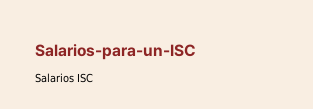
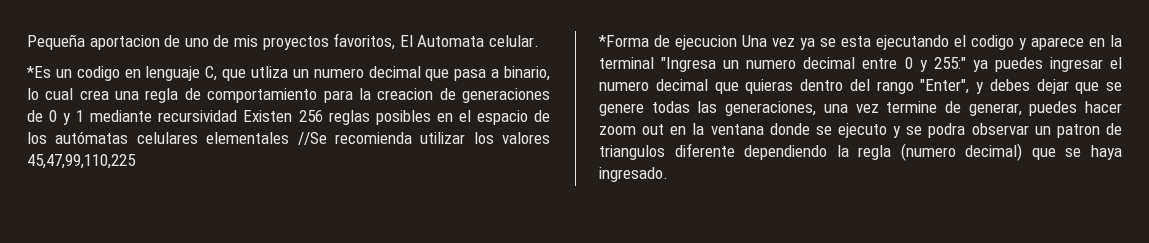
[35,44,196,60] [35,73,93,83] Salarios-para-un-ISC // Salarios ISC -> [27,33,539,50] [26,66,550,81] [27,88,550,103] [27,110,551,125] [27,131,550,145] [27,154,136,169] [598,35,1122,50] [599,57,1122,72] [599,79,1122,94] [599,101,1122,116] [599,123,1123,138] [599,143,1122,161] [599,167,668,182] Pequeña aportacion de uno de mis proyectos favoritos, El Automata celular. // *Es un codigo en lenguaje C, que utliza un numero decimal que pasa a binario, lo cual crea una regla de comportamiento para la creacion de generaciones de 0 y 1 mediante recursividad Existen 256 reglas posibles en el espacio de los autómatas celulares elementales //Se recomienda utilizar los valores 45,47,99,110,225 // *Forma de ejecucion Una vez ya se esta ejecutando el codigo y aparece en la terminal "Ingresa un numero decimal entre 0 y 255:" ya puedes ingresar el numero decimal que quieras dentro del rango "Enter", y debes dejar que se genere todas las generaciones, una vez termine de generar, puedes hacer zoom out en la ventana donde se ejecuto y se podra observar un patron de triangulos diferente dependiendo la regla (numero decimal) que se haya ingresado.

